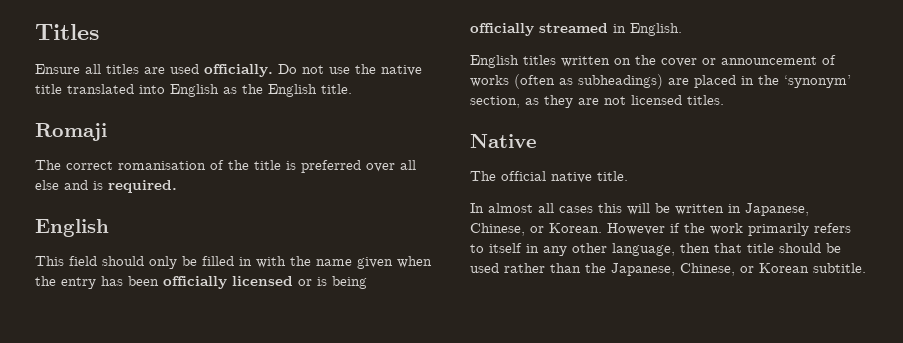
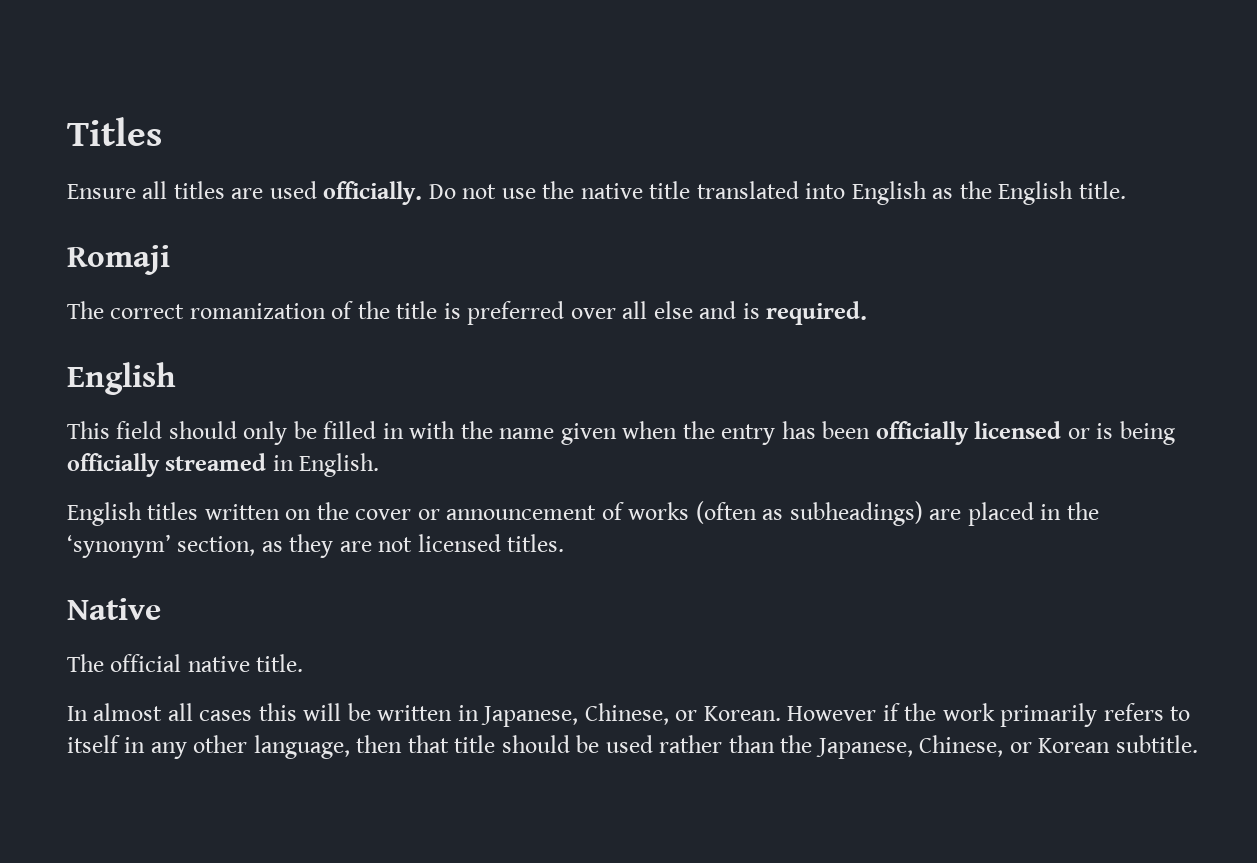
[118,161,206,170] romanisation -> [189,303,326,319] romanization

